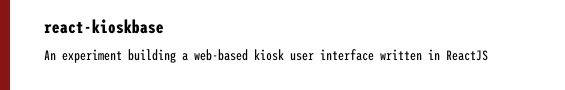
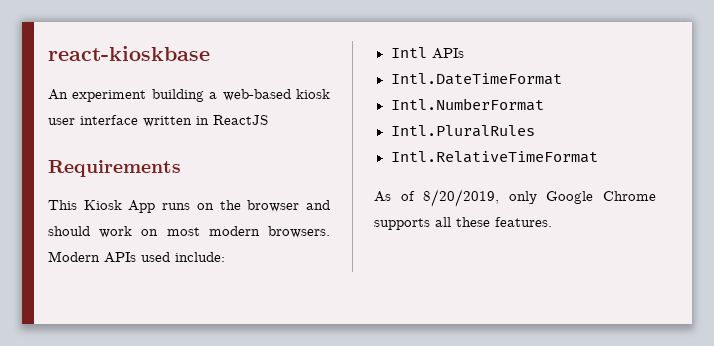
(488, 55) none -> [48,160,181,177] [48,200,330,213] [48,226,330,238] [48,251,225,263] [390,47,464,59] [390,73,562,85] [390,98,544,111] [390,125,535,137] [390,151,598,163] [374,189,656,207] [374,217,552,230] // Requirements // This Kiosk App runs on the browser and should work on most modern browsers. Modern APIs used include: // Intl APIs // Intl.DateTimeFormat // Intl.NumberFormat // Intl.PluralRules // Intl.RelativeTimeFormat // As of 8/20/2019, only Google Chrome supports all these features.

